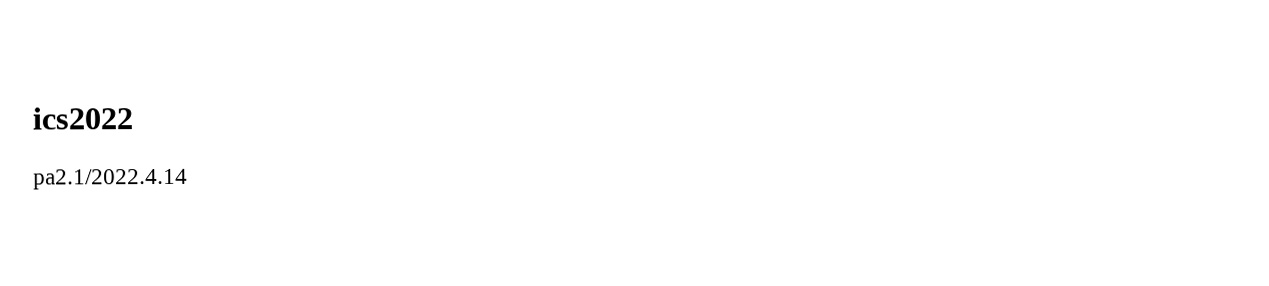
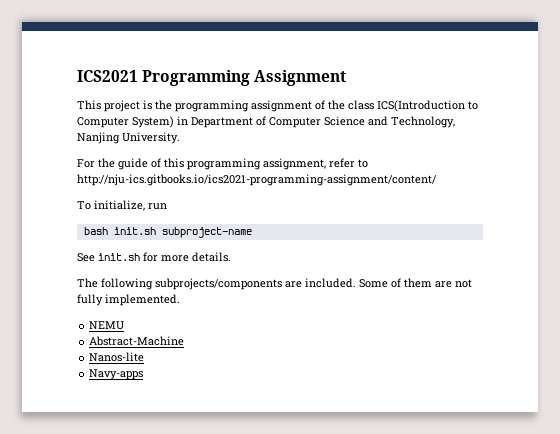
[32,107,133,130] [33,168,188,190] ics2022 // pa2.1/2022.4.14 -> [77,70,347,86] [77,100,478,112] [77,116,455,128] [77,132,180,144] [77,158,368,170] [77,174,437,186] [77,200,167,211] [83,227,252,238] [77,252,231,262] [77,278,472,290] [77,294,180,306] [89,321,125,330] [89,336,185,346] [89,352,145,362] [89,369,144,380] ICS2021 Programming Assignment // This project is the programming assignment of the class ICS(Introduction to Computer System) in Department of Computer Science and Technology, Nanjing University. // For the guide of this programming assignment, refer to http://nju-ics.gitbooks.io/ics2021-programming-assignment/content/ // To initialize, run // bash init.sh subproject-name // See init.sh for more details. // The following subprojects/components are included. Some of them are not fully implemented. // NEMU // Abstract-Machine // Nanos-lite // Navy-apps

